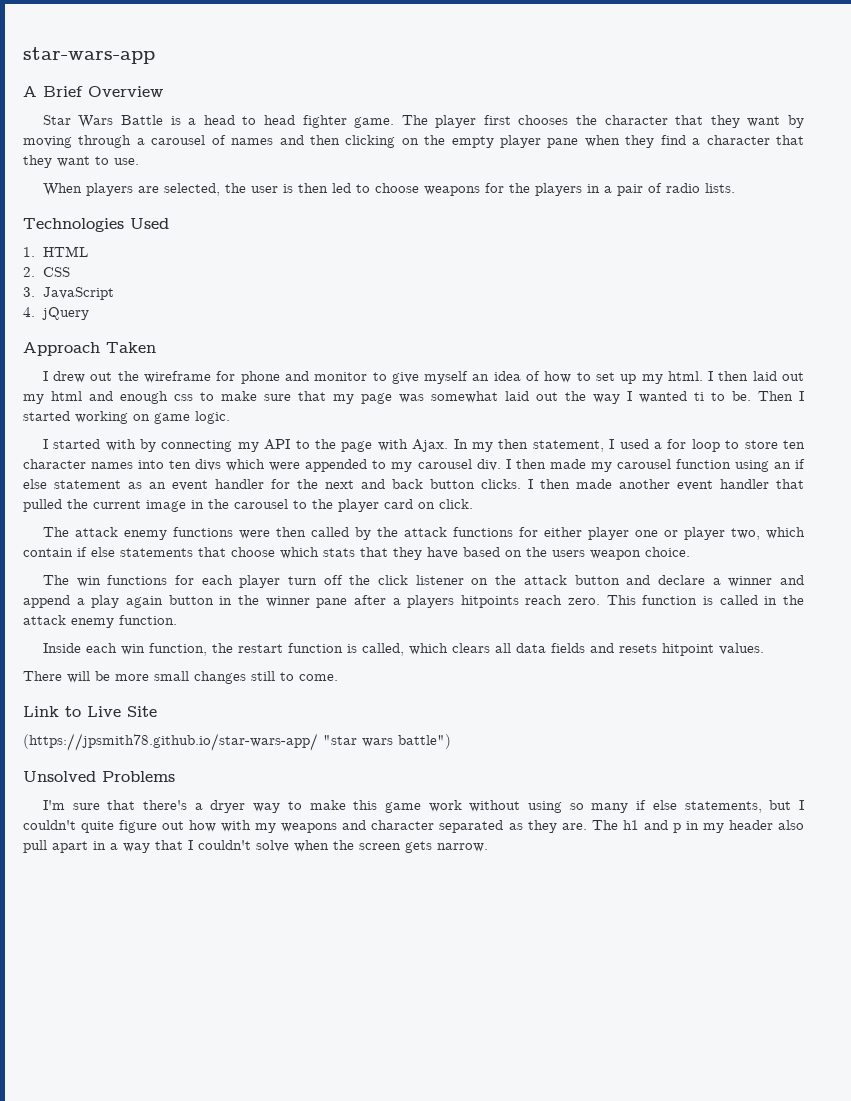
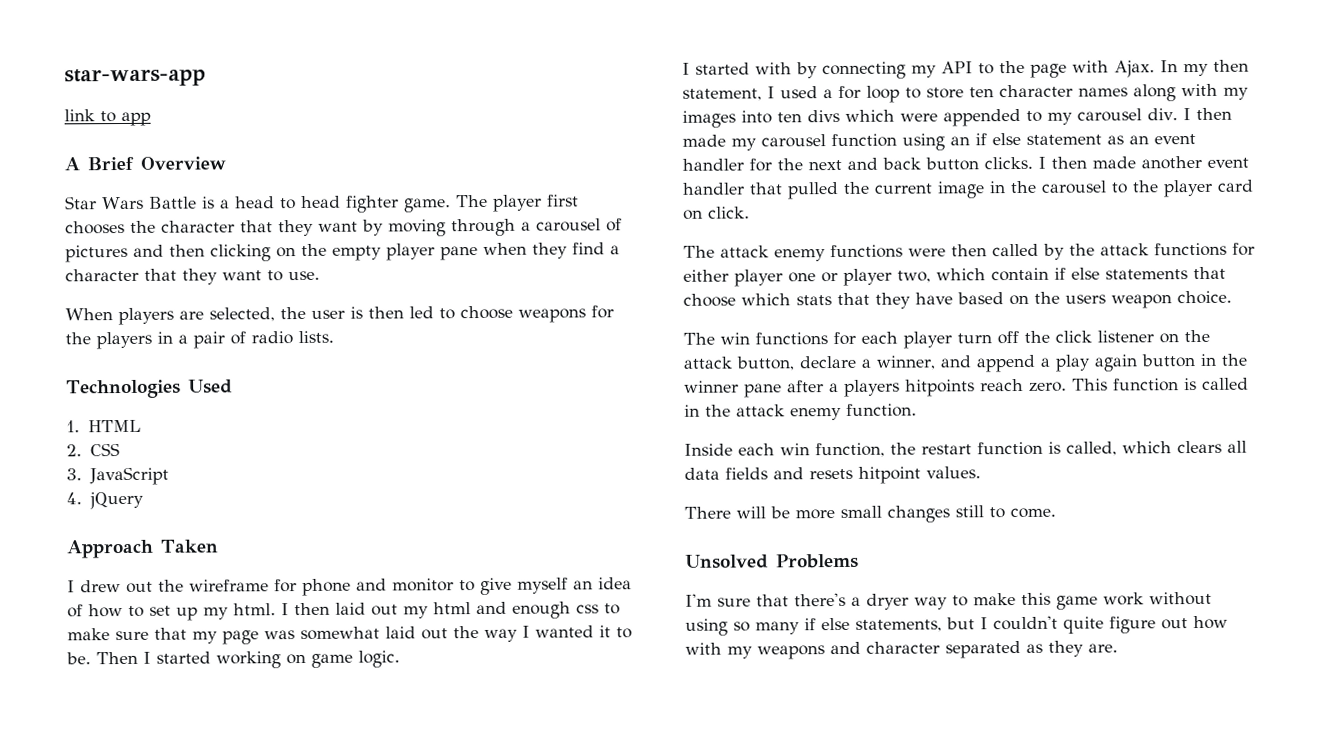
(155, 55) none -> [64,109,151,127] // link to app
[231,138,274,145] names -> [65,244,128,263] pictures
[694,392,704,401] ti -> [599,625,611,638] it
(134, 465) none -> [1133,83,1249,102] [682,110,736,128] along with my images
[574,575,651,585] button and -> [736,356,795,371] button,
[728,576,773,587] winner -> [876,355,936,370] winner,
[23,706,157,717] [23,733,451,751] // Link to Live Site // (https://jpsmith78.github.io/star-wars-app/ "star wars battle") -> (1056, 513) none
[591,820,804,833] [23,840,488,853] The h1 and p in my header also pull apart in a way that I couldn't solve when the screen gets narrow. -> (1118, 648) none

